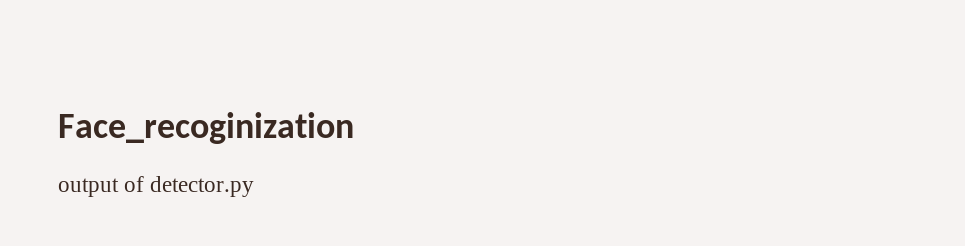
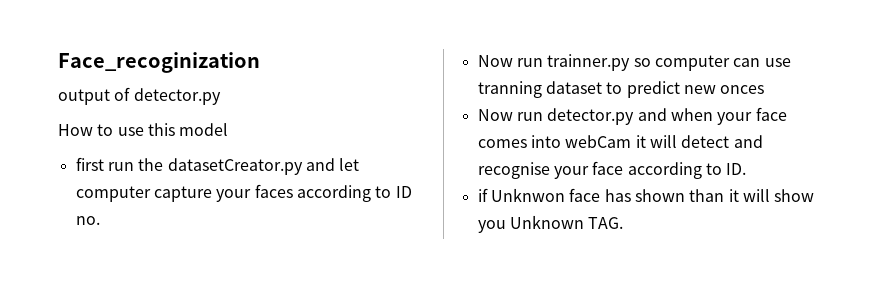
(255, 186) none -> [58,123,229,136] [75,157,360,175] [75,184,412,202] [75,216,100,225] [477,54,791,71] [477,81,765,98] [477,107,787,125] [477,135,763,148] [477,161,747,179] [477,188,815,202] [477,215,624,233] // How to use this model // first run the datasetCreator.py and let computer capture your faces according to ID no. // Now run trainner.py so computer can use tranning dataset to predict new onces // Now run detector.py and when your face comes into webCam it will detect and recognise your face according to ID. // if Unknwon face has shown than it will show you Unknown TAG.

